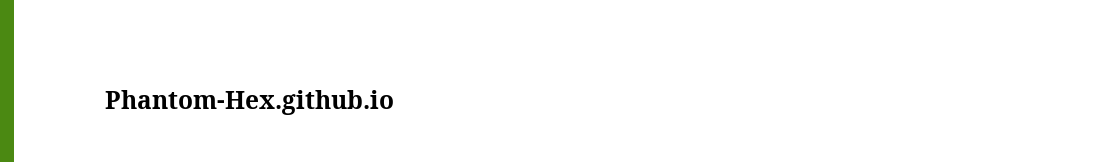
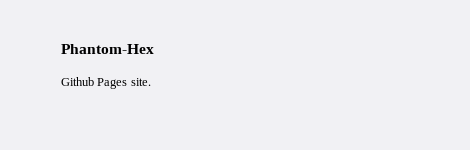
[105,90,394,115] Phantom-Hex.github.io -> [61,44,154,54] [61,77,151,89] Phantom-Hex // Github Pages site.

